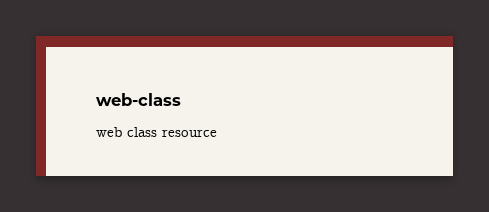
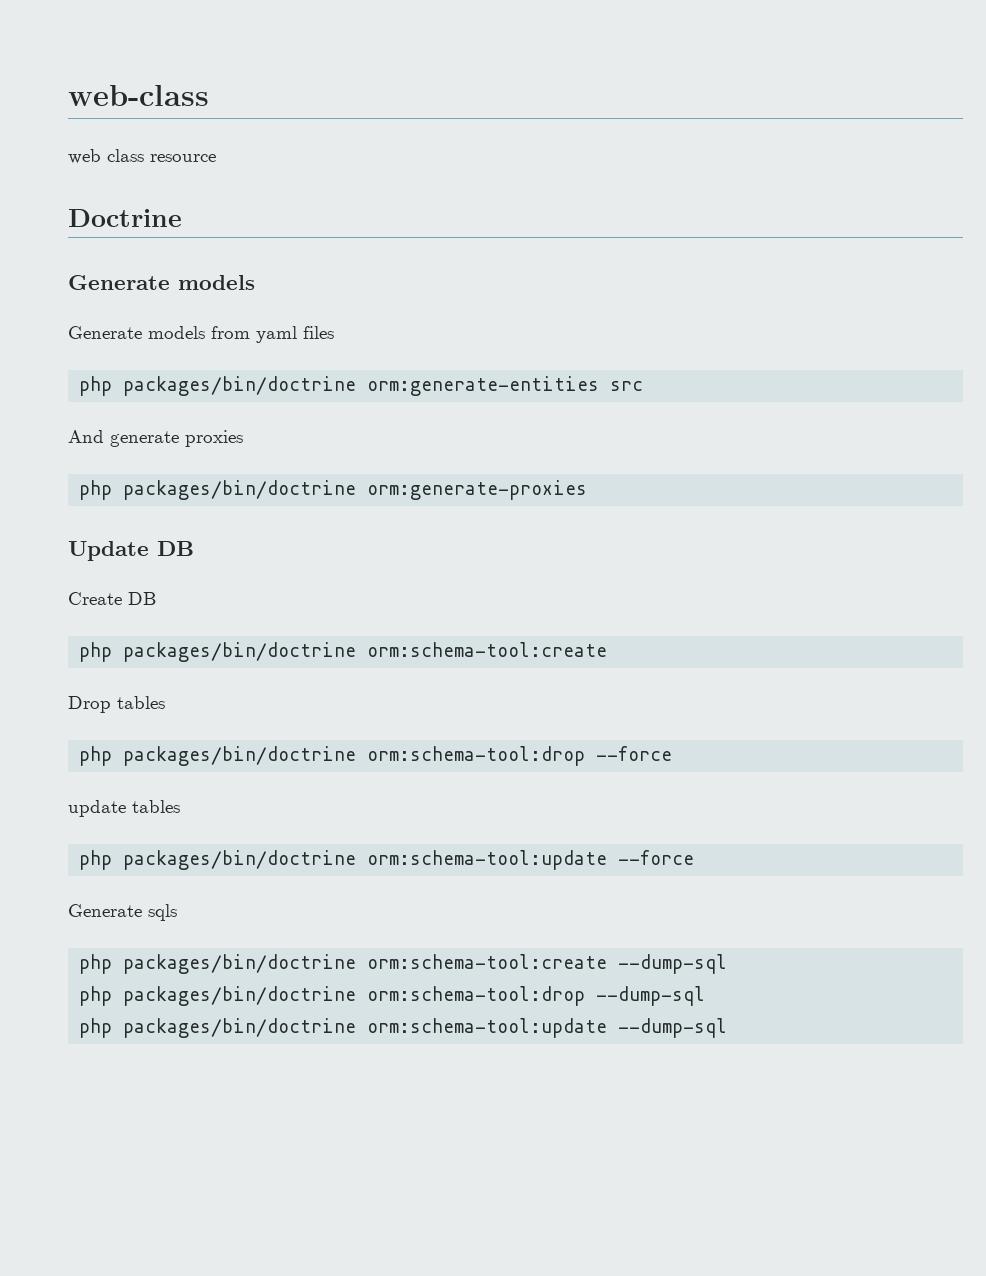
(217, 133) none -> [68,209,182,227] [68,275,255,290] [68,326,334,343] [79,376,644,396] [68,430,243,447] [79,480,588,500] [68,541,194,561] [68,592,156,605] [79,642,608,662] [68,696,165,713] [79,746,673,766] [68,800,180,817] [79,850,695,870] [68,904,177,921] [79,954,728,974] [79,986,706,1006] [79,1018,728,1038] // Doctrine // Generate models // Generate models from yaml files // php packages/bin/doctrine orm:generate-entities src // And generate proxies // php packages/bin/doctrine orm:generate-proxies // Update DB // Create DB // php packages/bin/doctrine orm:schema-tool:create // Drop tables // php packages/bin/doctrine orm:schema-tool:drop --force // update tables // php packages/bin/doctrine orm:schema-tool:update --force // Generate sqls // php packages/bin/doctrine orm:schema-tool:create --dump-sql // php packages/bin/doctrine orm:schema-tool:drop --dump-sql // php packages/bin/doctrine orm:schema-tool:update --dump-sql

